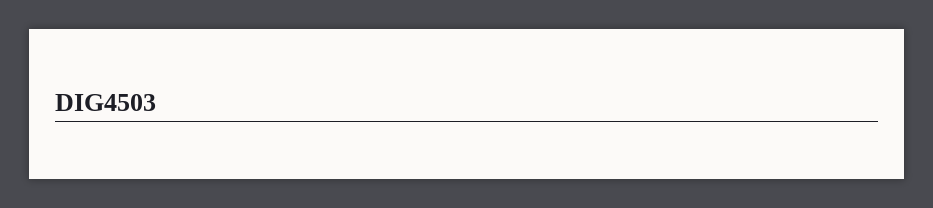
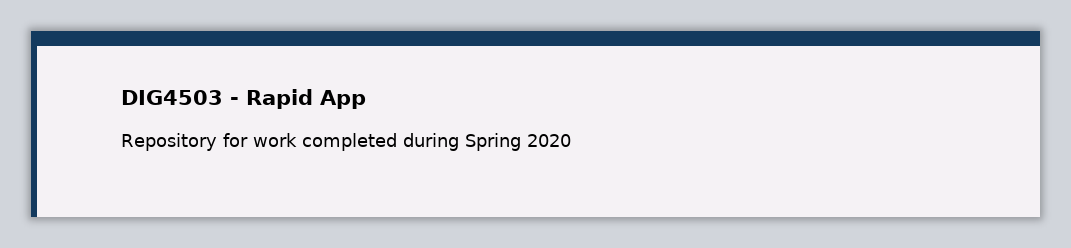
(156, 102) none -> [230,89,366,109] [121,133,571,151] - Rapid App // Repository for work completed during Spring 2020

